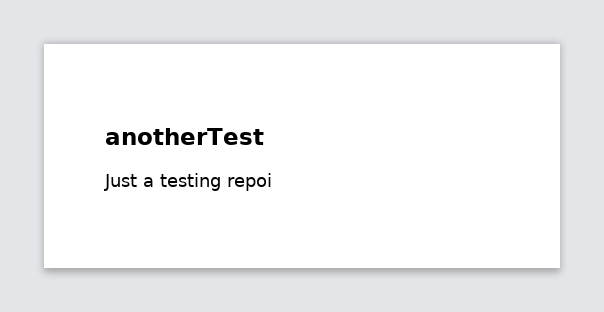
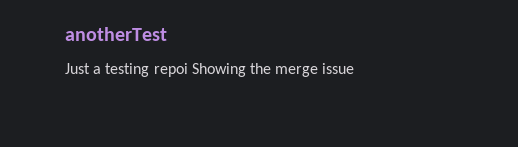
(272, 182) none -> [191,63,355,77] Showing the merge issue

